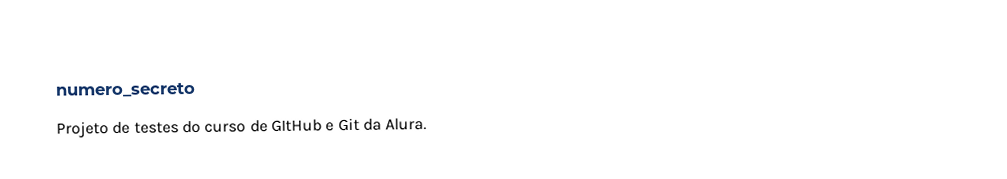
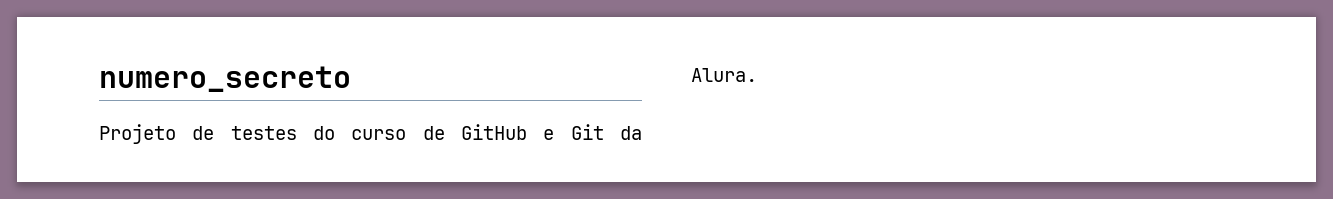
[270,119,322,132] GItHub -> [461,124,527,140] GitHub

